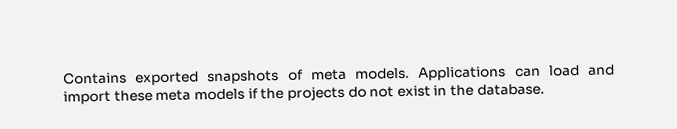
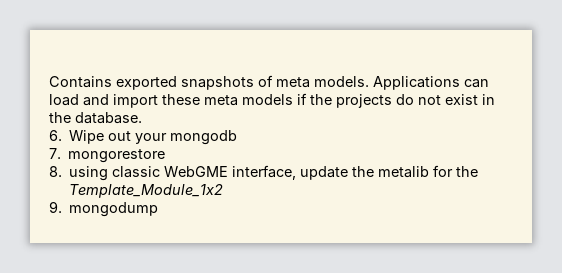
(545, 89) none -> [49,130,238,145] [49,148,166,163] [49,165,479,181] [69,184,224,198] [49,201,159,217] // 6. Wipe out your mongodb // 7. mongorestore // 8. using classic WebGME interface, update the metalib for the Template_Module_1x2 // 9. mongodump

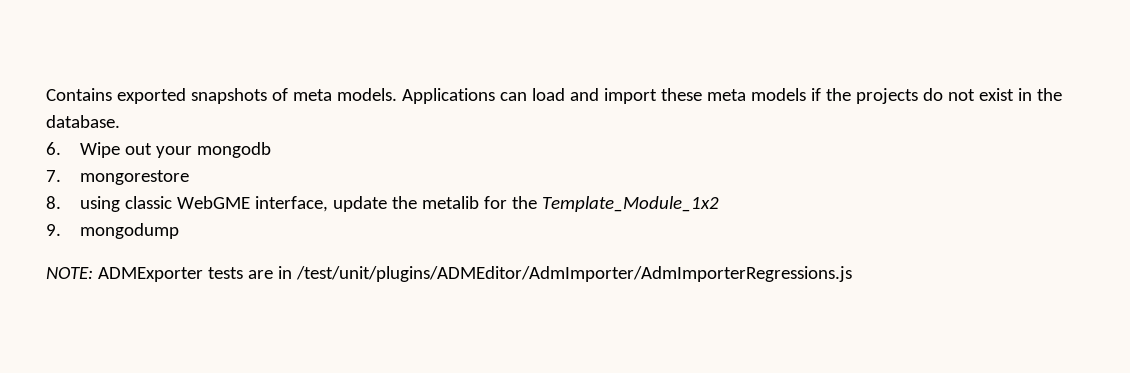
(159, 209) none -> [46,266,852,282] // NOTE: ADMExporter tests are in /test/unit/plugins/ADMEditor/AdmImporter/AdmImporterRegressions.js

